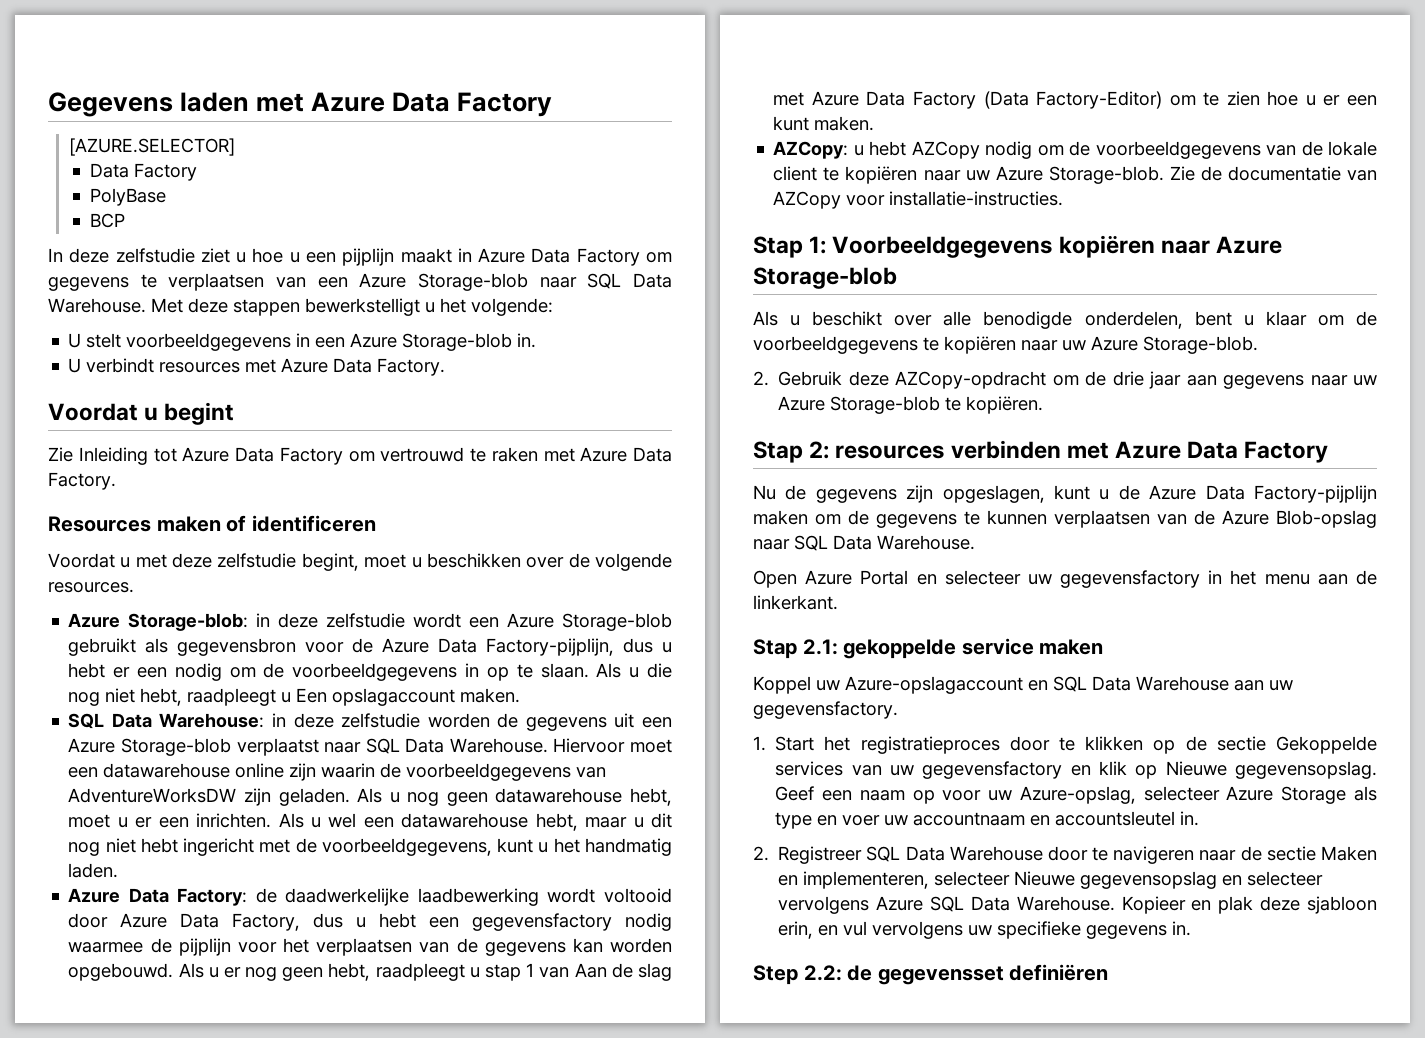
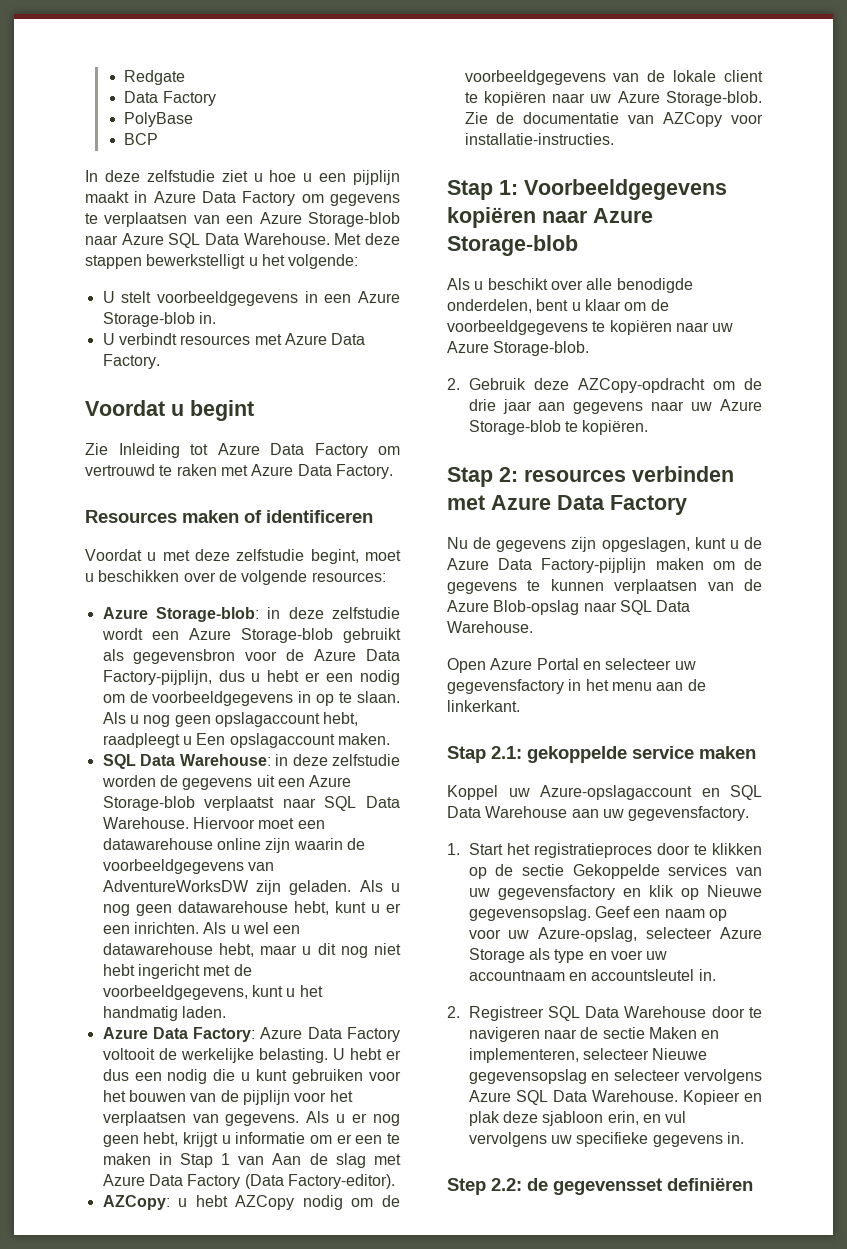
[48,92,553,117] [69,138,236,156] Gegevens laden met Azure Data Factory // [AZURE.SELECTOR] -> [124,70,186,85] Redgate
(577, 282) none -> [121,233,164,245] Azure
[48,582,134,593] resources. -> [311,572,386,582] resources:
[647,663,673,678] [68,688,136,706] die nog niet -> [143,712,320,727] nog geen opslagaccount
[68,814,111,828] moet -> [334,901,366,913] kunt
[255,888,672,906] [68,913,672,931] [68,942,144,953] de daadwerkelijke laadbewerking wordt voltooid door Azure Data Factory, dus u hebt een gegevensfactory nodig waarmee -> [260,1027,400,1042] [102,1048,401,1063] [102,1069,401,1084] [102,1090,217,1102] Azure Data Factory voltooit de werkelijke belasting. U hebt er dus een nodig die u kunt gebruiken voor het bouwen van
[456,938,672,956] [68,963,174,981] de gegevens kan worden opgebouwd. -> [225,1114,300,1126] gegevens.
[375,963,522,981] raadpleegt u stap -> [182,1132,401,1147] [102,1153,213,1168] krijgt u informatie om er een te maken in Stap
[1036,91,1377,109] [773,116,875,131] Factory-Editor) om te zien hoe u er een kunt maken. -> [287,1174,395,1189] Factory-editor).

